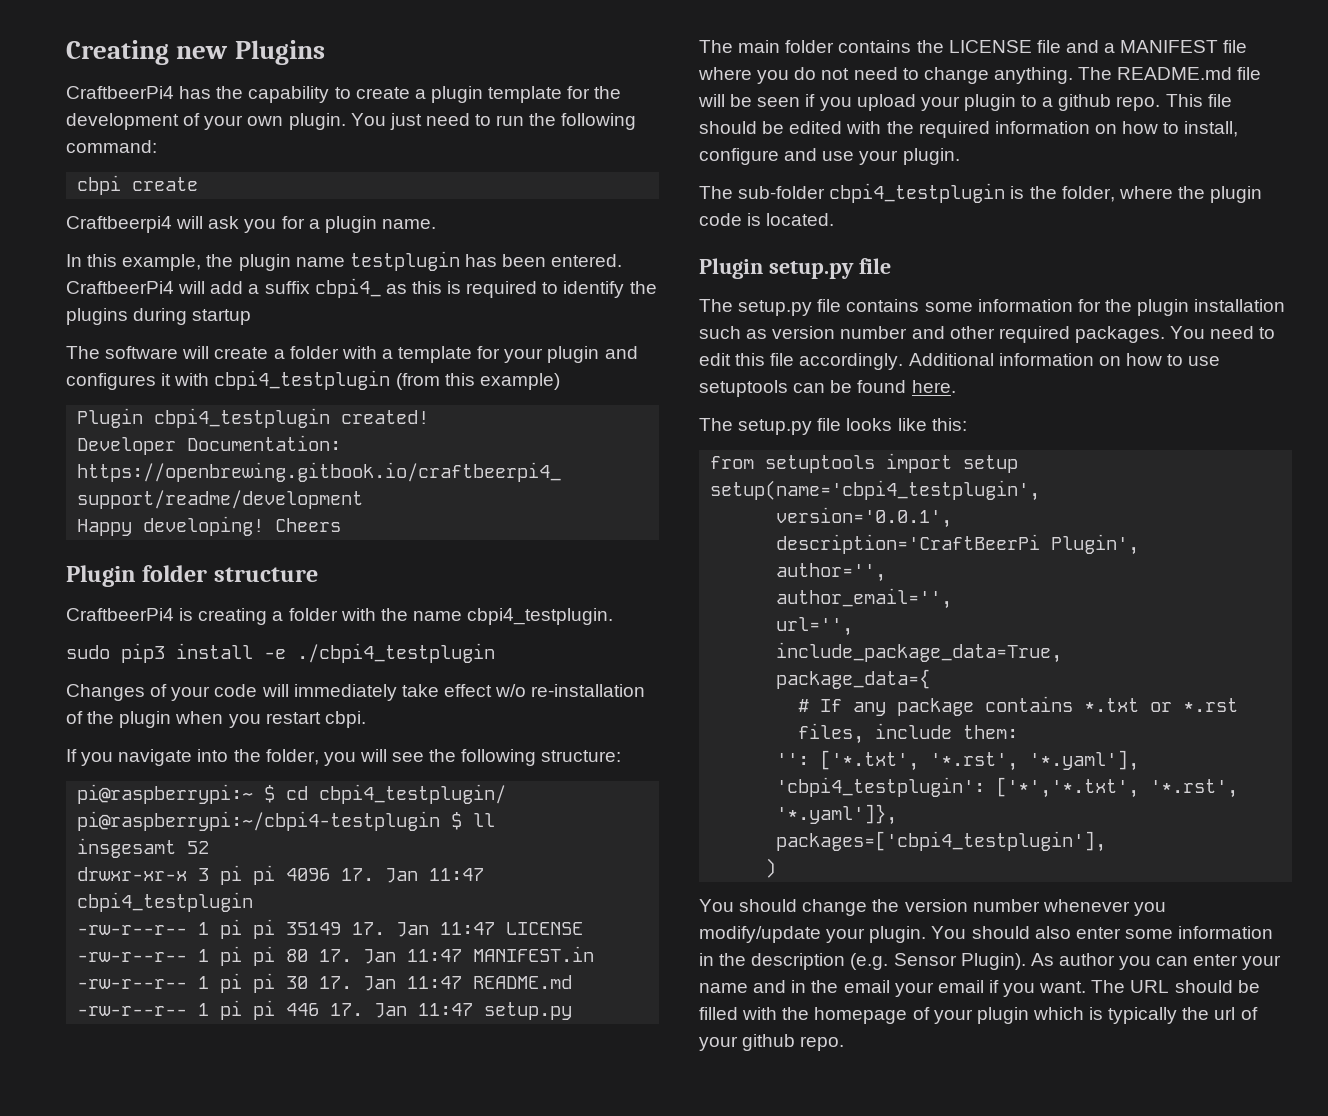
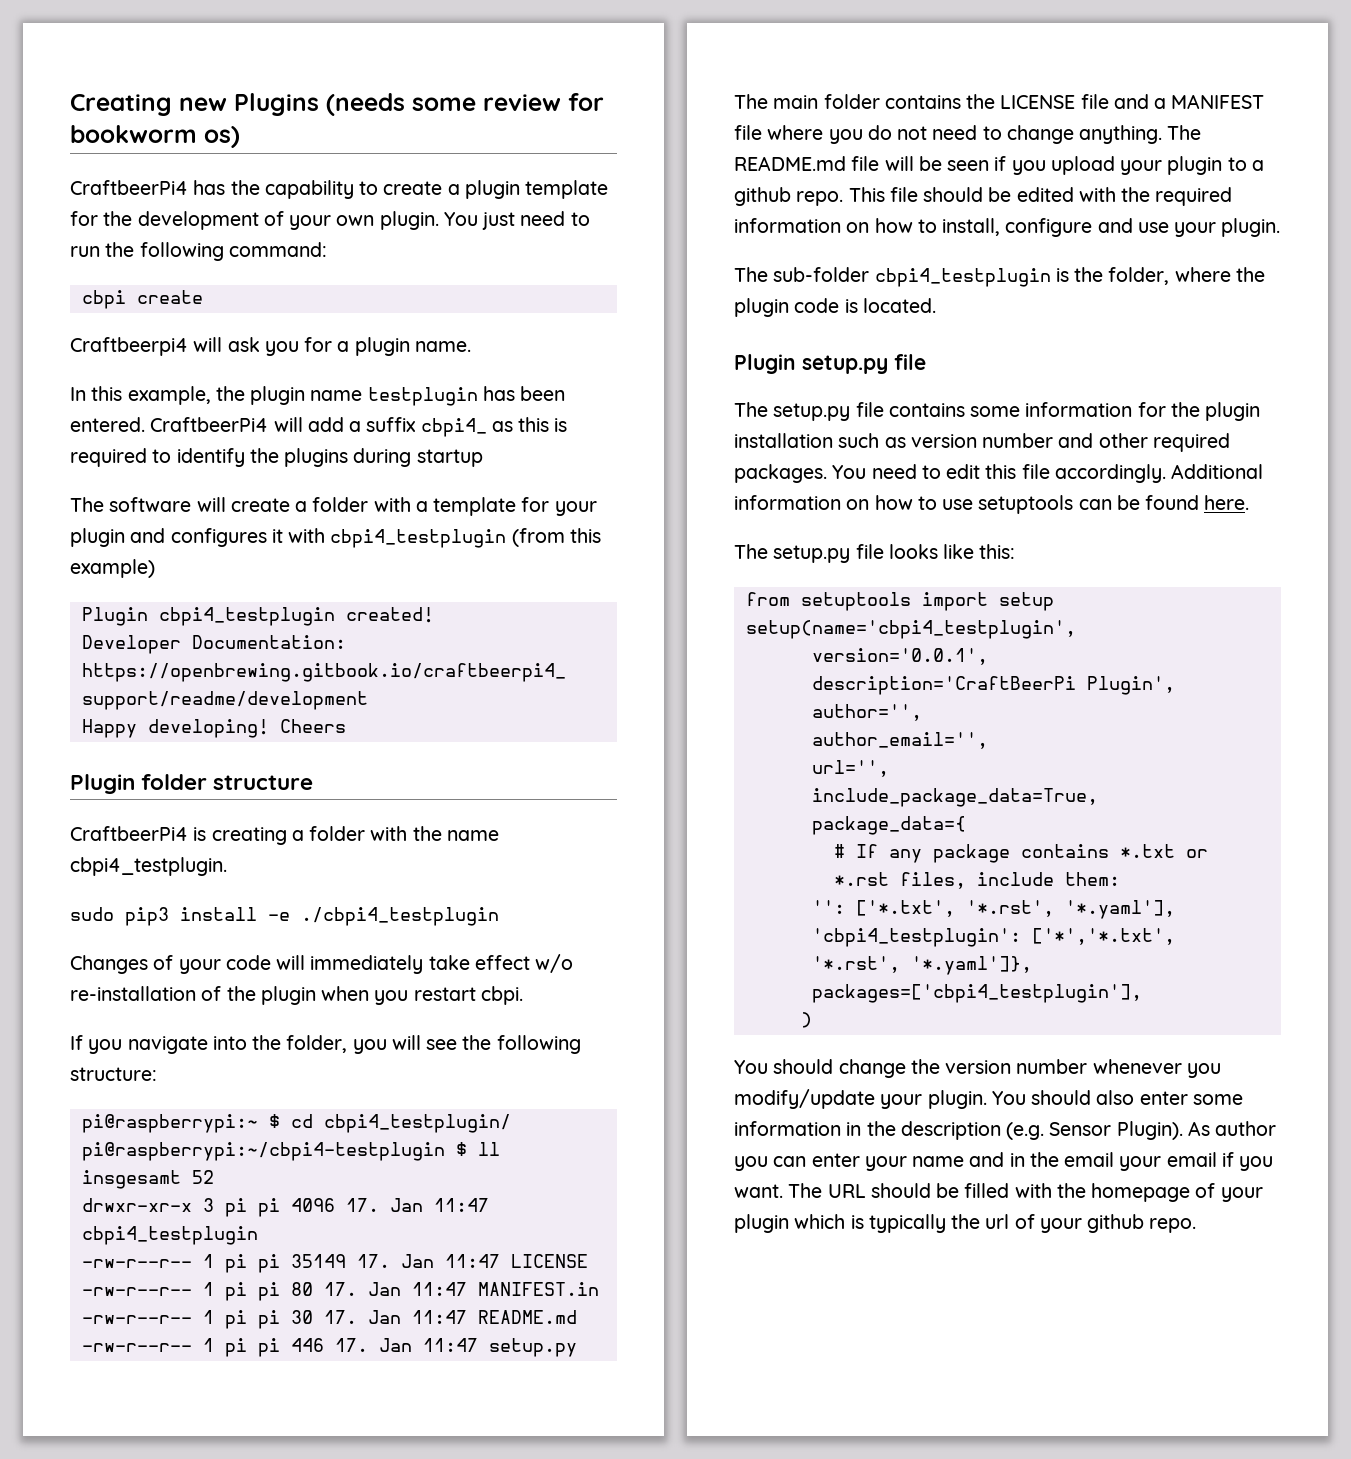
(325, 52) none -> [326,93,604,116] [70,125,240,148] (needs some review for bookworm os)

